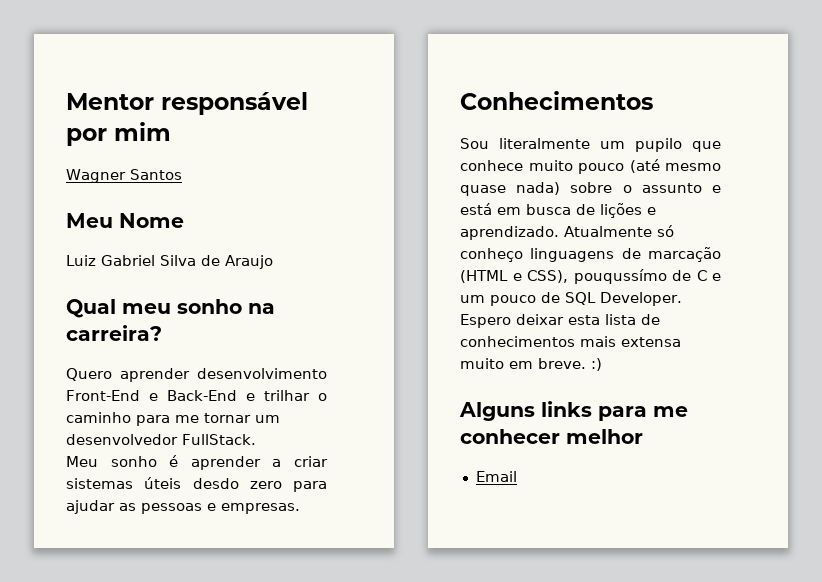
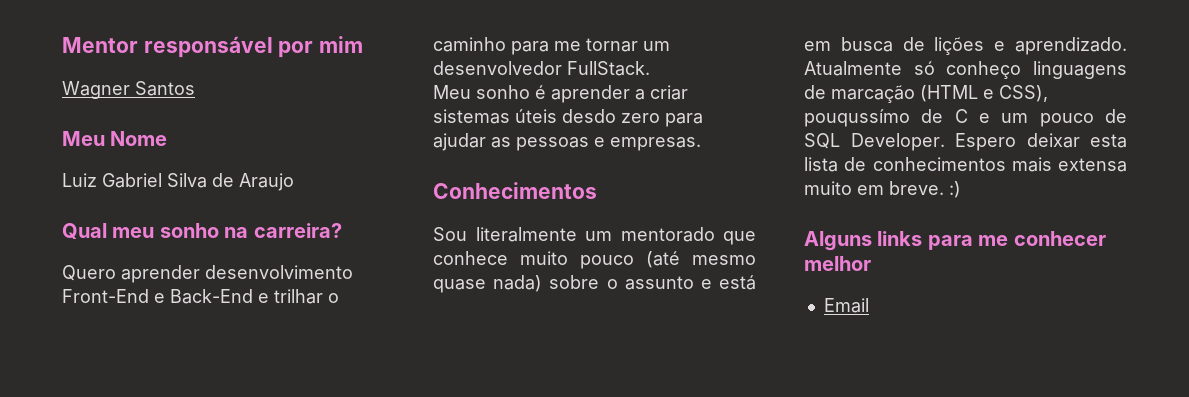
[635,138,682,152] pupilo -> [620,227,715,242] mentorado

